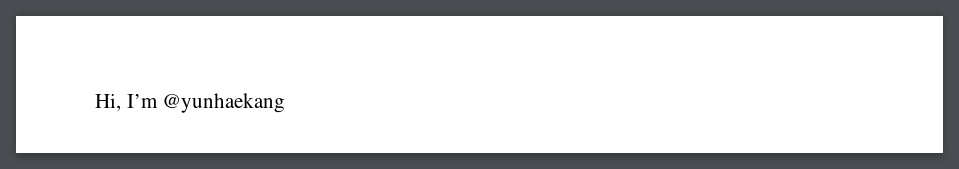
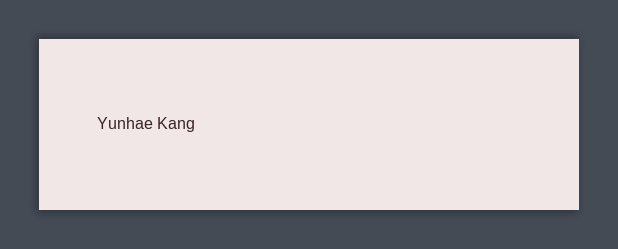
[95,93,286,113] Hi, I’m @yunhaekang -> [97,117,196,132] Yunhae Kang

